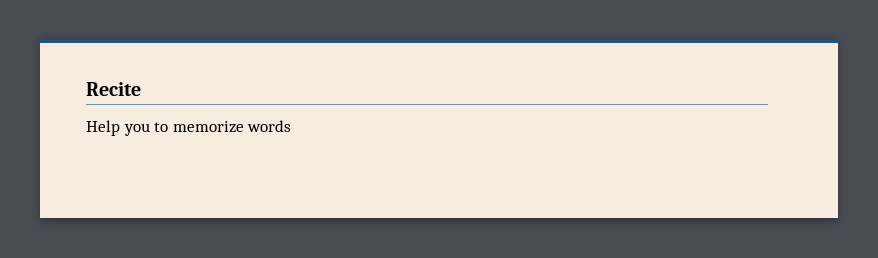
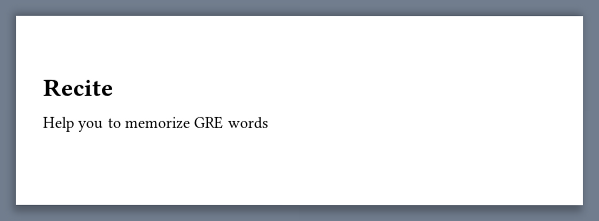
(244, 127) none -> [193,115,224,129] GRE

